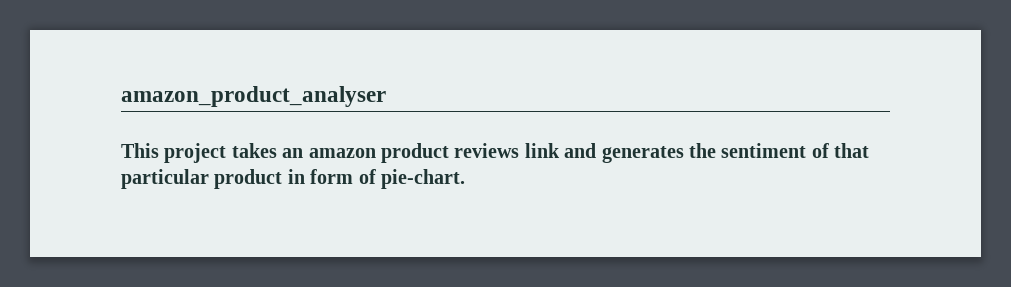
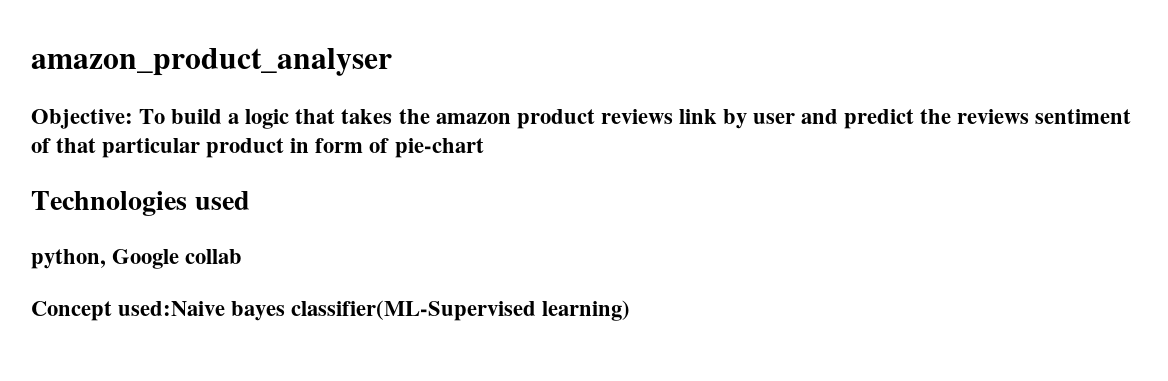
[121,143,716,163] This project takes an amazon product reviews link and generates the -> [31,109,1030,129] Objective: To build a logic that takes the amazon product reviews link by user and predict the reviews
[381,169,465,189] pie-chart. -> [394,138,484,158] [31,191,250,216] [31,249,243,269] [31,300,631,321] pie-chart // Technologies used // python, Google collab // Concept used:Naive bayes classifier(ML-Supervised learning)

